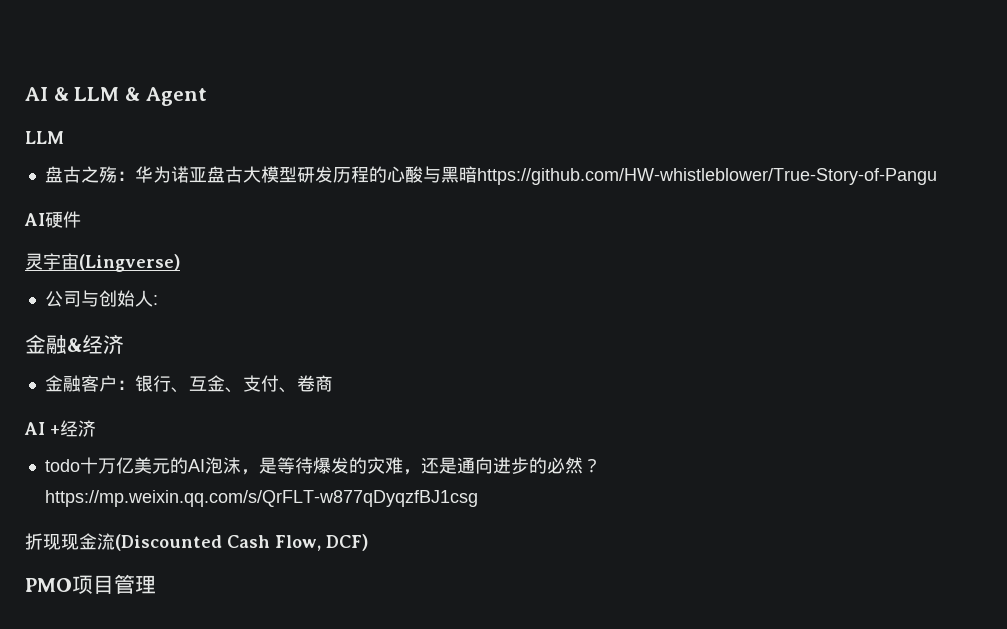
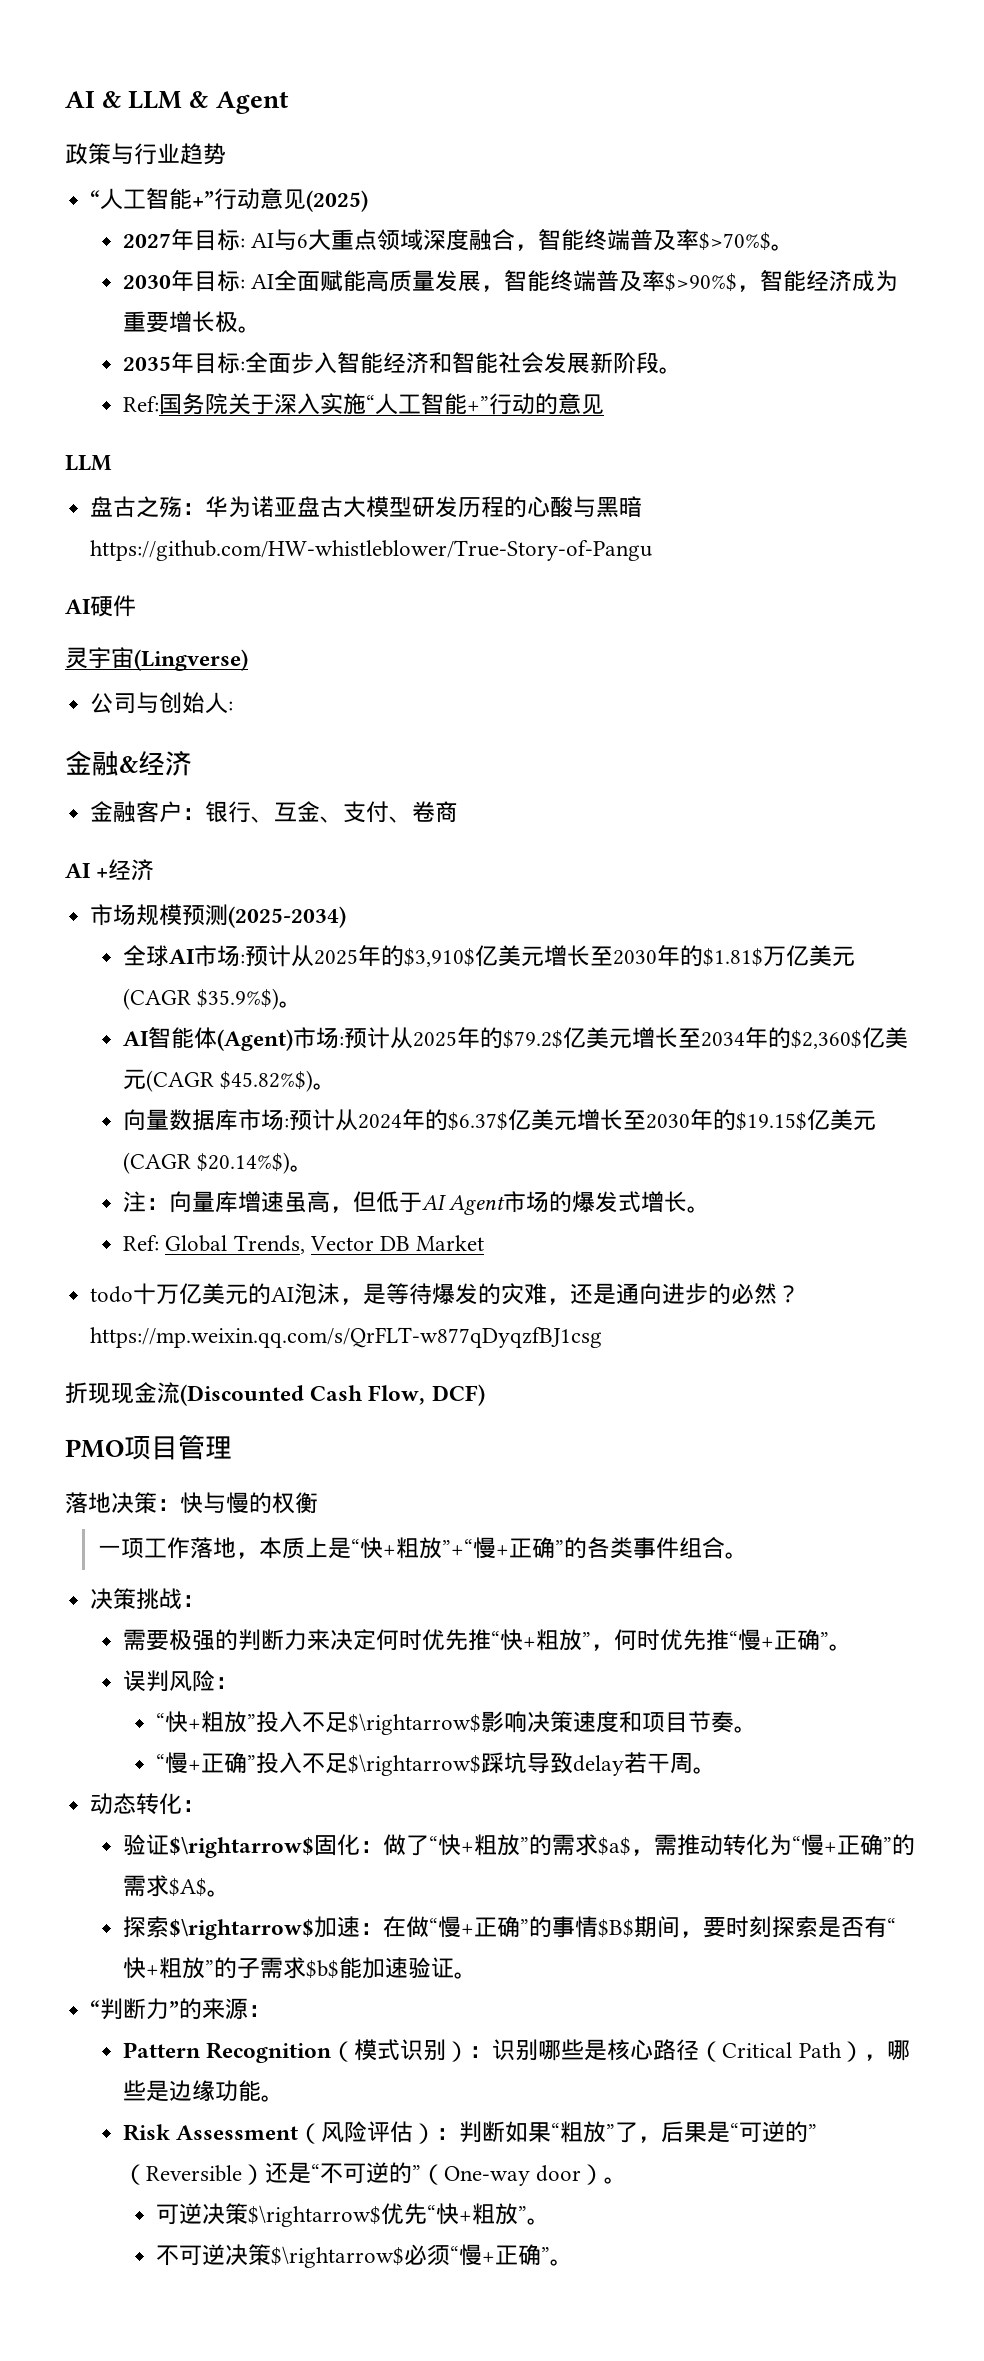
(207, 96) none -> [65,143,226,165] [90,188,369,212] [123,229,795,251] [123,270,899,292] [123,311,262,333] [123,352,683,374] [123,393,605,415] // 政策与行业趋势 // “人工智能+”行动意见(2025) // 2027年目标: AI与6大重点领域深度融合，智能终端普及率$>70%$。 // 2030年目标: AI全面赋能高质量发展，智能终端普及率$>90%$，智能经济成为重要增长极。 // 2035年目标:全面步入智能经济和智能社会发展新阶段。 // Ref:国务院关于深入实施“人工智能+”行动的意见
(96, 428) none -> [90,904,347,928] [123,945,856,967] [123,988,303,1010] [123,1027,909,1051] [123,1069,337,1092] [123,1109,877,1131] [123,1152,314,1174] [123,1191,711,1215] [123,1235,485,1254] // 市场规模预测(2025-2034) // 全球AI市场:预计从2025年的$3,910$亿美元增长至2030年的$1.81$万亿美元(CAGR $35.9%$)。 // AI智能体(Agent)市场:预计从2025年的$79.2$亿美元增长至2034年的$2,360$亿美元(CAGR $45.82%$)。 // 向量数据库市场:预计从2024年的$6.37$亿美元增长至2030年的$19.15$亿美元(CAGR $20.14%$)。 // 注：向量库增速虽高，但低于AI Agent市场的爆发式增长。 // Ref: Global Trends, Vector DB Market
(156, 584) none -> [65,1492,318,1514] [97,1537,748,1559] [90,1588,206,1610] [123,1629,853,1651] [123,1670,239,1692] [156,1711,758,1735] [156,1752,717,1776] [90,1793,206,1815] [123,1834,916,1858] [123,1875,231,1897] [123,1916,897,1940] [123,1957,478,1979] [90,1998,272,2020] [123,2039,910,2063] [123,2080,285,2102] [123,2121,818,2144] [123,2162,628,2186] [156,2203,551,2227] [156,2244,574,2268] // 落地决策：快与慢的权衡 // 一项工作落地，本质上是“快+粗放”+“慢+正确”的各类事件组合。 // 决策挑战： // 需要极强的判断力来决定何时优先推“快+粗放”，何时优先推“慢+正确”。 // 误判风险： // “快+粗放”投入不足$\rightarrow$影响决策速度和项目节奏。 // “慢+正确”投入不足$\rightarrow$踩坑导致delay若干周。 // 动态转化： // 验证$\rightarrow$固化：做了“快+粗放”的需求$a$，需推动转化为“慢+正确”的需求$A$。 // 探索$\rightarrow$加速：在做“慢+正确”的事情$B$期间，要时刻探索是否有“快+粗放”的子需求$b$能加速验证。 // “判断力”的来源： // Pattern Recognition（模式识别）：识别哪些是核心路径（Critical Path），哪些是边缘功能。 // Risk Assessment（风险评估）：判断如果“粗放”了，后果是“可逆的”（Reversible）还是“不可逆的”（One-way door）。 // 可逆决策$\rightarrow$优先“快+粗放”。 // 不可逆决策$\rightarrow$必须“慢+正确”。

